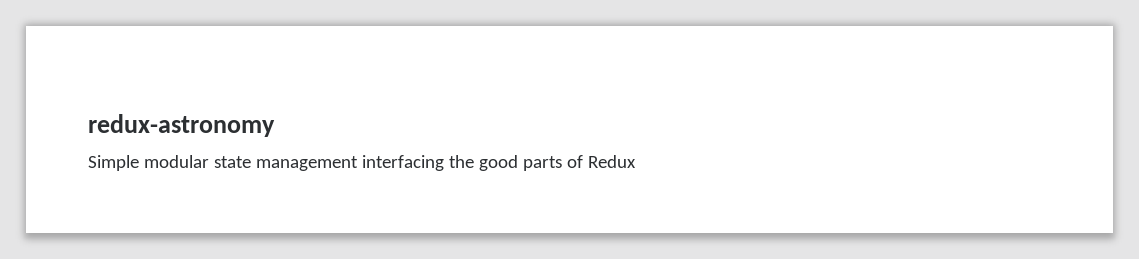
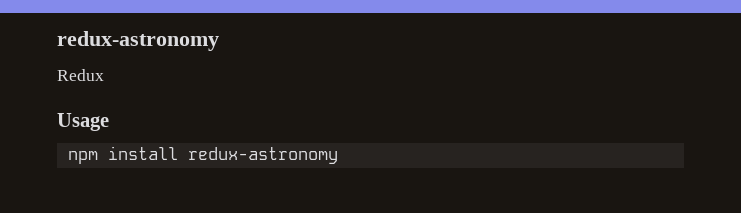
[88,155,636,171] Simple modular state management interfacing the good parts of Redux -> [57,69,104,81] [57,113,109,131] [67,146,338,164] Redux // Usage // npm install redux-astronomy

